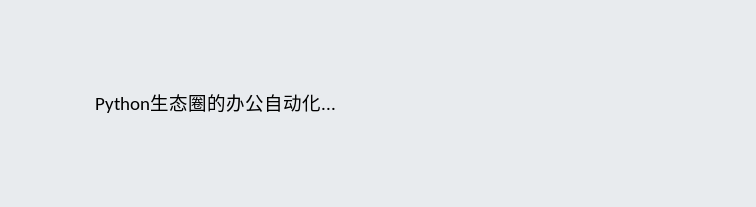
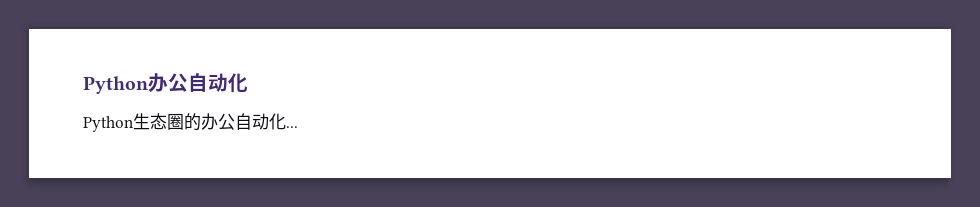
[95,97,150,113] Python -> [83,73,248,94] [83,116,133,132] Python办公自动化 // Python

